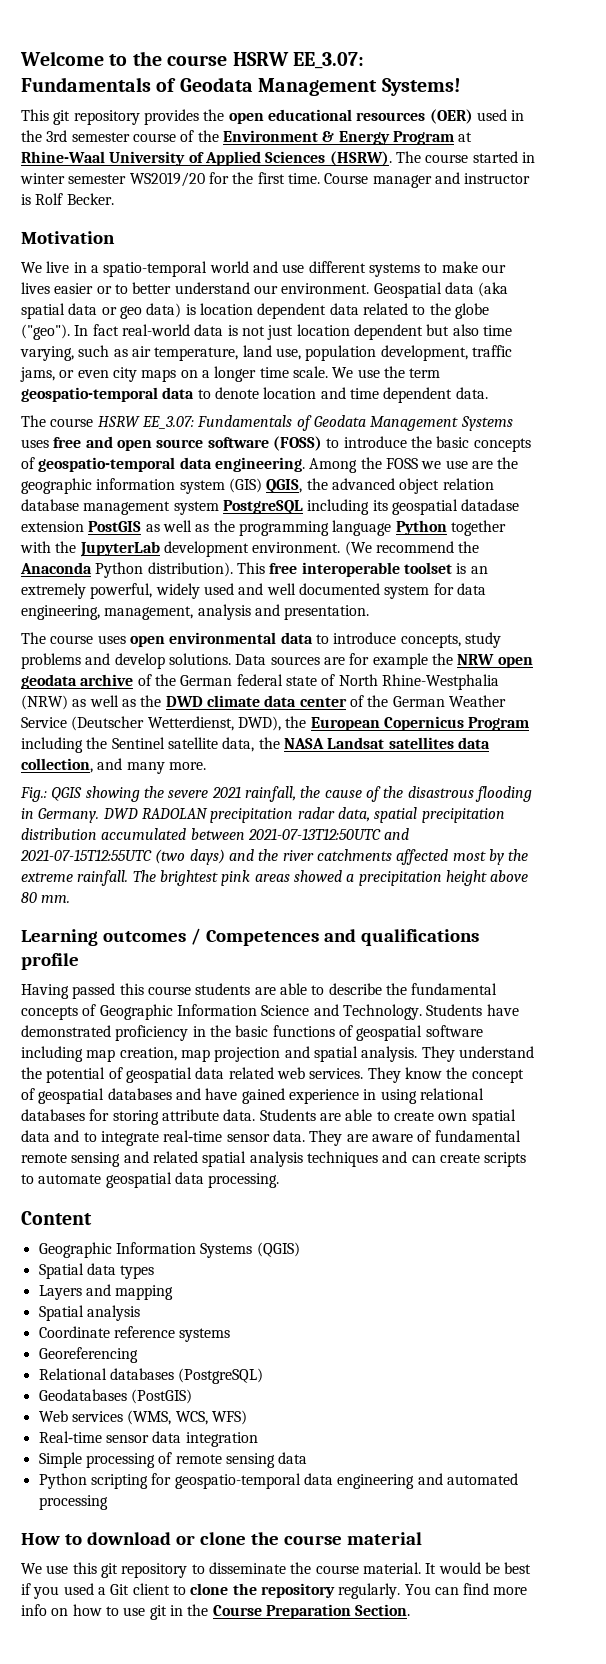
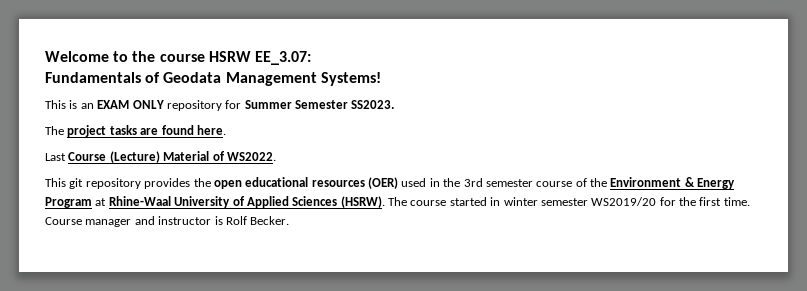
(461, 87) none -> [45,100,395,111] [45,125,226,137] [45,151,276,163] // This is an EXAM ONLY repository for Summer Semester SS2023. // The project tasks are found here. // Last Course (Lecture) Material of WS2022.
[21,231,115,244] [21,261,506,277] [21,282,509,298] [21,303,489,319] [21,324,512,340] [20,345,512,361] [20,366,441,382] [21,387,488,403] [21,415,513,431] [21,436,531,452] [21,457,519,473] [21,478,494,494] [21,499,520,515] [21,520,506,536] [20,541,480,557] [20,562,488,578] [21,583,486,599] [21,604,370,620] [21,632,501,648] [21,653,533,669] [21,674,499,690] [21,695,506,710] [21,716,530,731] [21,737,490,753] [21,758,206,774] [20,786,532,802] [21,807,505,823] [21,828,410,840] [20,849,529,865] [21,870,529,886] [21,892,71,903] [21,928,479,946] [21,953,79,970] [21,983,498,999] [21,1004,519,1020] [21,1025,483,1041] [21,1046,534,1062] [21,1067,524,1083] [21,1088,484,1104] [21,1109,516,1125] [21,1130,521,1146] [21,1151,527,1167] [21,1172,280,1188] [21,1211,92,1225] [38,1242,300,1258] [38,1263,155,1279] [38,1284,174,1300] [38,1305,140,1321] [38,1326,231,1342] [38,1347,138,1363] [38,1368,264,1384] [38,1389,192,1404] [38,1410,247,1425] [38,1431,258,1447] [38,1452,308,1468] [38,1473,518,1489] [38,1495,108,1510] [21,1532,422,1545] [21,1562,532,1578] [21,1583,528,1599] [21,1604,411,1620] // Motivation // We live in a spatio-temporal world and use different systems to make our lives easier or to better understand our environment. Geospatial data (aka spatial data or geo data) is location dependent data related to the globe ("geo"). In fact real-world data is not just location dependent but also time varying, such as air temperature, land use, population development, traffic jams, or even city maps on a longer time scale. We use the term geospatio-temporal data to denote location and time dependent data. // The course HSRW EE_3.07: Fundamentals of Geodata Management Systems uses free and open source software (FOSS) to introduce the basic concepts of geospatio-temporal data engineering. Among the FOSS we use are the geographic information system (GIS) QGIS, the advanced object relation database management system PostgreSQL including its geospatial datadase extension PostGIS as well as the programming language Python together with the JupyterLab development environment. (We recommend the Anaconda Python distribution). This free interoperable toolset is an extremely powerful, widely used and well documented system for data engineering, management, analysis and presentation. // The course uses open environmental data to introduce concepts, study problems and develop solutions. Data sources are for example the NRW open geodata archive of the German federal state of North Rhine-Westphalia (NRW) as well as the DWD climate data center of the German Weather Service (Deutscher Wetterdienst, DWD), the European Copernicus Program including the Sentinel satellite data, the NASA Landsat satellites data collection, and many more. // Fig.: QGIS showing the severe 2021 rainfall, the cause of the disastrous flooding in Germany. DWD RADOLAN precipitation radar data, spatial precipitation distribution accumulated between 2021-07-13T12:50UTC and 2021-07-15T12:55UTC (two days) and the river catchments affected most by the extreme rainfall. The brightest pink areas showed a precipitation height above 80 mm. // Learning outcomes / Competences and qualifications profile // Having passed this course students are able to describe the fundamental concepts of Geographic Information Science and Technology. Students have demonstrated proficiency in the basic functions of geospatial software including map creation, map projection and spatial analysis. They understand the potential of geospatial data related web services. They know the concept of geospatial databases and have gained experience in using relational databases for storing attribute data. Students are able to create own spatial data and to integrate real‐time sensor data. They are aware of fundamental remote sensing and related spatial analysis techniques and can create scripts to automate geospatial data processing. // Content // Geographic Information Systems (QGIS) // Spatial data types // Layers and mapping // Spatial analysis // Coordinate reference systems // Georeferencing // Relational databases (PostgreSQL) // Geodatabases (PostGIS) // Web services (WMS, WCS, WFS) // Real‐time sensor data integration // Simple processing of remote sensing data // Python scripting for geospatio-temporal data engineering and automated processing // How to download or clone the course material // We use this git repository to disseminate the course material. It would be best if you used a Git client to clone the repository regularly. You can find more info on how to use git in the Course Preparation Section. -> (290, 220) none

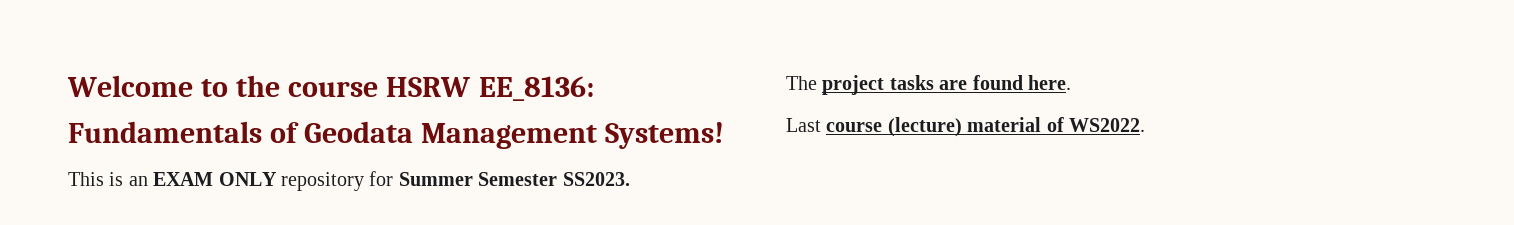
[254,51,311,65] EE_3.07: -> [478,76,594,101] EE_8136:
[68,151,210,163] Course (Lecture) Material -> [826,117,1042,137] course (lecture) material
[45,177,736,189] [45,196,750,208] [45,216,290,227] // This git repository provides the open educational resources (OER) used in the 3rd semester course of the Environment & Energy Program at Rhine-Waal University of Applied Sciences (HSRW). The course started in winter semester WS2019/20 for the first time. Course manager and instructor is Rolf Becker. -> (1145, 125) none

